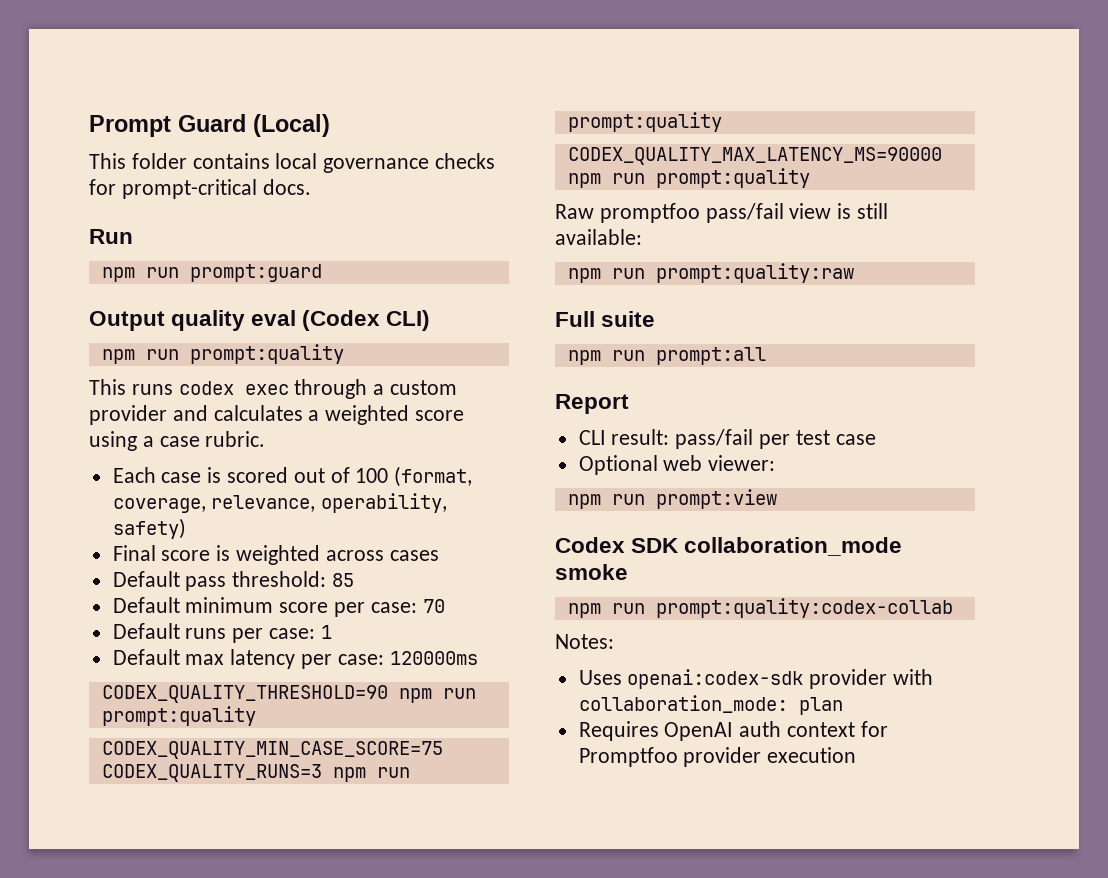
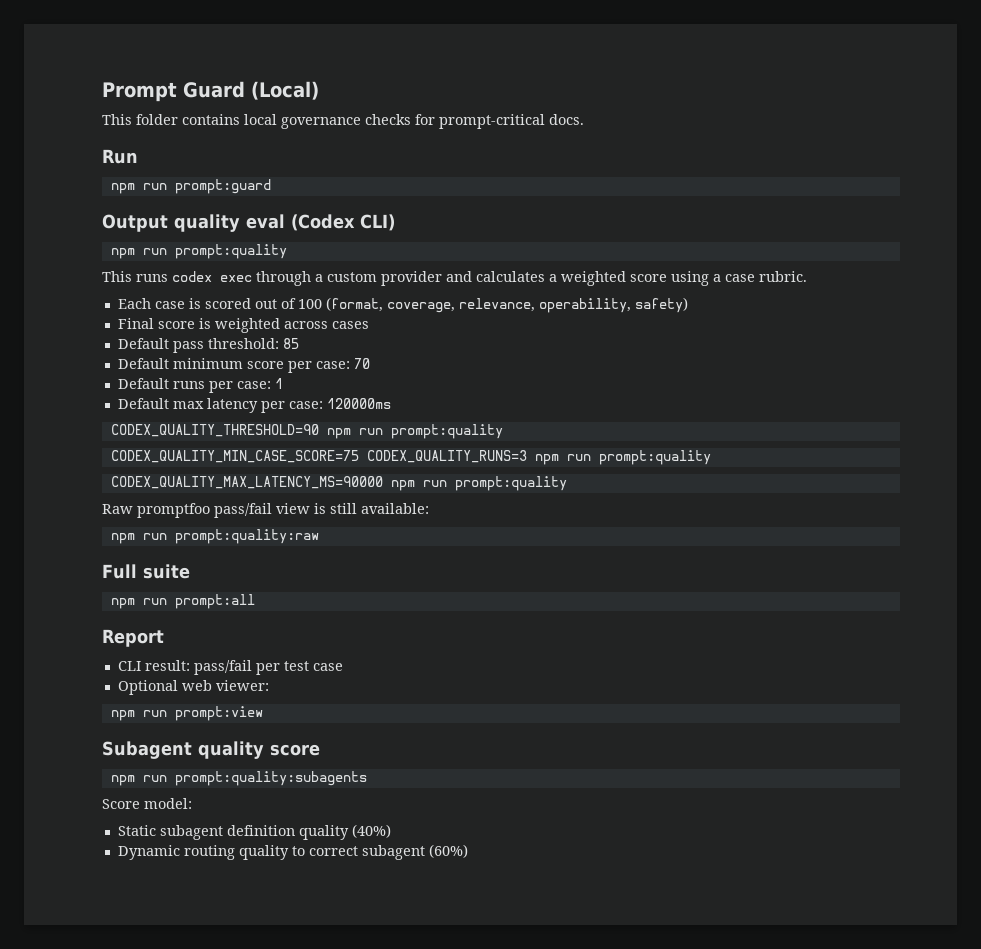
[555,537,903,556] [555,564,628,580] [567,598,953,618] [555,634,614,649] [578,669,934,689] [578,695,843,715] [578,721,888,741] [578,747,857,767] Codex SDK collaboration_mode smoke // npm run prompt:quality:codex-collab // Notes: // Uses openai:codex-sdk provider with collaboration_mode: plan // Requires OpenAI auth context for Promptfoo provider execution -> [102,741,320,759] [110,771,367,786] [102,798,192,809] [117,824,391,840] [117,844,468,860] Subagent quality score // npm run prompt:quality:subagents // Score model: // Static subagent definition quality (40%) // Dynamic routing quality to correct subagent (60%)

